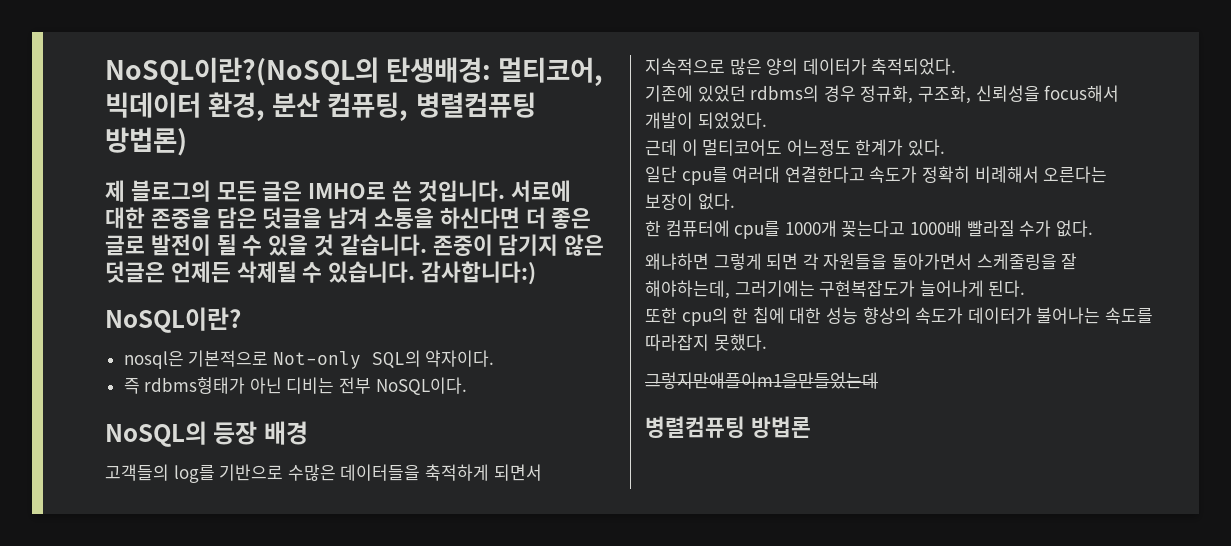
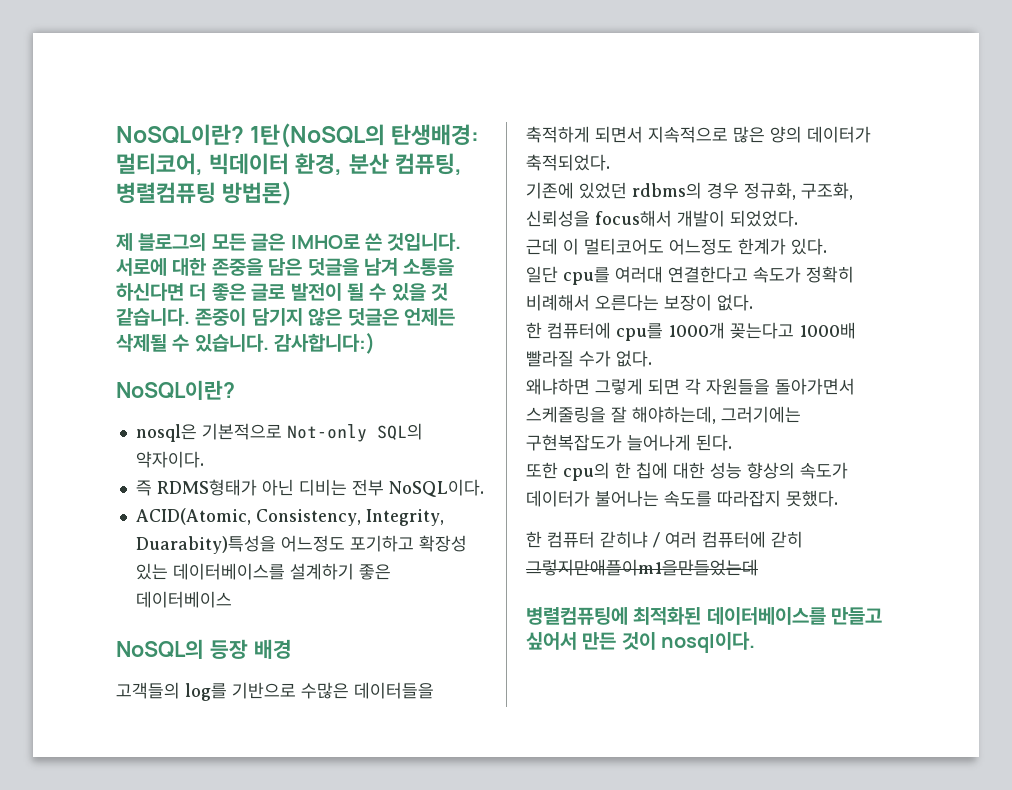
[105,57,379,86] NoSQL이란?(NoSQL의 -> [116,123,386,148] NoSQL이란? 1탄(NoSQL의
[144,377,246,394] rdbms형태가 -> [156,479,257,496] RDMS형태가
(467, 386) none -> [135,508,444,526] [135,535,467,554] [135,563,391,580] [135,591,232,608] // ACID(Atomic, Consistency, Integrity, Duarabity)특성을 어느정도 포기하고 확장성 있는 데이터베이스를 설계하기 좋은 데이터베이스
[645,372,878,389] [645,416,811,438] 그렇지만애플이m1을만들었는데 // 병렬컴퓨팅 방법론 -> [526,531,803,548] [526,559,758,576] [526,607,883,625] [526,632,756,653] 한 컴퓨터 갇히냐 / 여러 컴퓨터에 갇히 그렇지만애플이m1을만들었는데 // 병렬컴퓨팅에 최적화된 데이터베이스를 만들고 싶어서 만든 것이 nosql이다.

